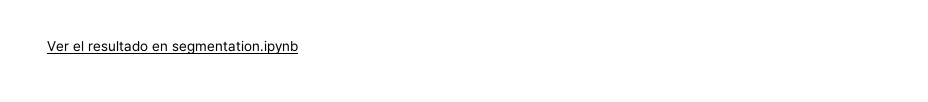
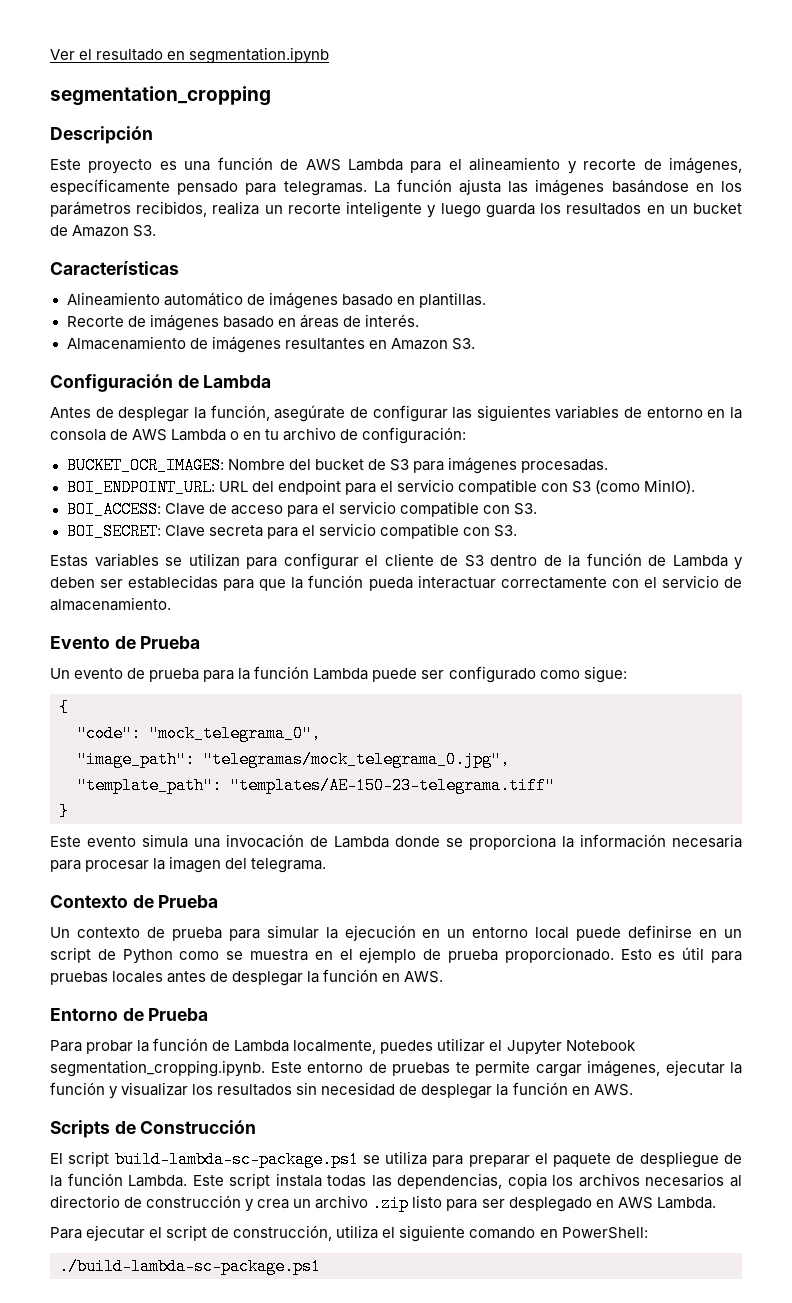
(298, 47) none -> [50,86,271,106] [50,126,153,144] [50,157,743,174] [50,179,743,196] [50,201,743,218] [50,225,157,237] [50,261,179,275] [66,292,486,309] [66,314,419,331] [66,336,475,353] [50,374,272,392] [50,405,742,422] [50,427,467,444] [66,457,608,474] [66,479,696,496] [66,501,537,518] [66,523,517,540] [50,553,743,570] [50,575,743,591] [50,597,171,611] [50,636,201,649] [50,666,627,683] [59,699,69,716] [77,725,321,742] [77,751,510,768] [77,777,555,794] [59,803,69,820] [50,834,742,850] [50,856,327,873] [50,895,219,908] [50,925,742,941] [50,947,742,964] [50,969,444,986] [50,1008,209,1021] [50,1038,636,1055] [50,1060,742,1077] [50,1082,633,1099] [50,1120,257,1138] [50,1151,742,1168] [50,1173,743,1189] [50,1195,716,1212] [50,1225,648,1242] [59,1258,321,1275] // segmentation_cropping // Descripción // Este proyecto es una función de AWS Lambda para el alineamiento y recorte de imágenes, específicamente pensado para telegramas. La función ajusta las imágenes basándose en los parámetros recibidos, realiza un recorte inteligente y luego guarda los resultados en un bucket de Amazon S3. // Características // Alineamiento automático de imágenes basado en plantillas. // Recorte de imágenes basado en áreas de interés. // Almacenamiento de imágenes resultantes en Amazon S3. // Configuración de Lambda // Antes de desplegar la función, asegúrate de configurar las siguientes variables de entorno en la consola de AWS Lambda o en tu archivo de configuración: // BUCKET_OCR_IMAGES: Nombre del bucket de S3 para imágenes procesadas. // BOI_ENDPOINT_URL: URL del endpoint para el servicio compatible con S3 (como MinIO). // BOI_ACCESS: Clave de acceso para el servicio compatible con S3. // BOI_SECRET: Clave secreta para el servicio compatible con S3. // Estas variables se utilizan para configurar el cliente de S3 dentro de la función de Lambda y deben ser establecidas para que la función pueda interactuar correctamente con el servicio de almacenamiento. // Evento de Prueba // Un evento de prueba para la función Lambda puede ser configurado como sigue: // { // "code": "mock_telegrama_0", // "image_path": "telegramas/mock_telegrama_0.jpg", // "template_path": "templates/AE-150-23-telegrama.tiff" // } // Este evento simula una invocación de Lambda donde se proporciona la información necesaria para procesar la imagen del telegrama. // Contexto de Prueba // Un contexto de prueba para simular la ejecución en un entorno local puede definirse en un script de Python como se muestra en el ejemplo de prueba proporcionado. Esto es útil para pruebas locales antes de desplegar la función en AWS. // Entorno de Prueba // Para probar la función de Lambda localmente, puedes utilizar el Jupyter Notebook segmentation_cropping.ipynb. Este entorno de pruebas te permite cargar imágenes, ejecutar la función y visualizar los resultados sin necesidad de desplegar la función en AWS. // Scripts de Construcción // El script build-lambda-sc-package.ps1 se utiliza para preparar el paquete de despliegue de la función Lambda. Este script instala todas las dependencias, copia los archivos necesarios al directorio de construcción y crea un archivo .zip listo para ser desplegado en AWS Lambda. // Para ejecutar el script de construcción, utiliza el siguiente comando en PowerShell: // ./build-lambda-sc-package.ps1

